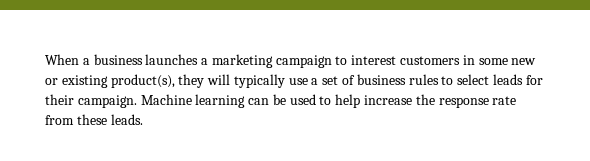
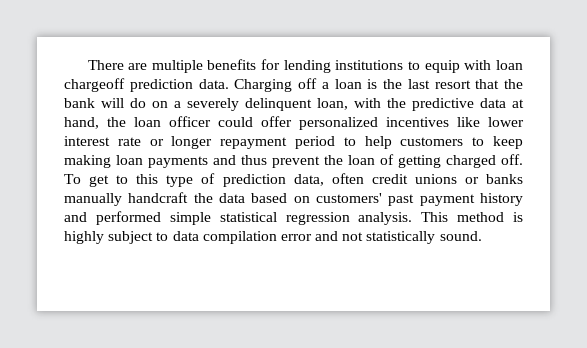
[45,54,537,68] [45,74,543,88] [45,94,517,108] [45,114,143,125] When a business launches a marketing campaign to interest customers in some new or existing product(s), they will typically use a set of business rules to select leads for their campaign. Machine learning can be used to help increase the response rate from these leads. -> [87,59,523,73] [64,78,523,92] [64,98,524,111] [64,116,524,130] [64,136,523,149] [64,154,523,168] [64,173,523,187] [64,192,523,206] [64,211,523,225] [64,231,482,244] There are multiple benefits for lending institutions to equip with loan chargeoff prediction data. Charging off a loan is the last resort that the bank will do on a severely delinquent loan, with the predictive data at hand, the loan officer could offer personalized incentives like lower interest rate or longer repayment period to help customers to keep making loan payments and thus prevent the loan of getting charged off. To get to this type of prediction data, often credit unions or banks manually handcraft the data based on customers' past payment history and performed simple statistical regression analysis. This method is highly subject to data compilation error and not statistically sound.

